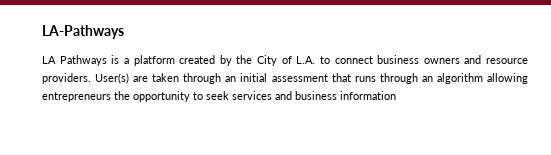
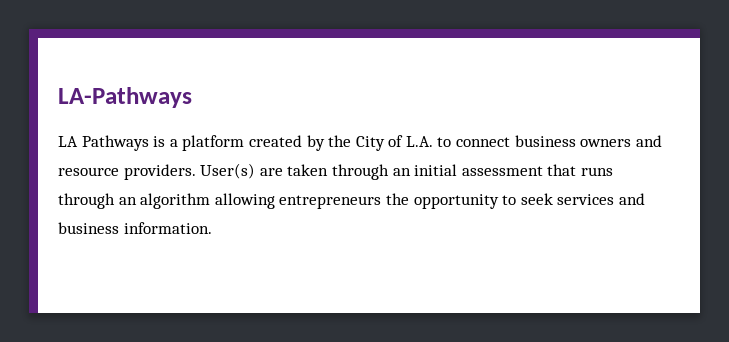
[340,91,396,100] information -> [123,222,212,234] information.

